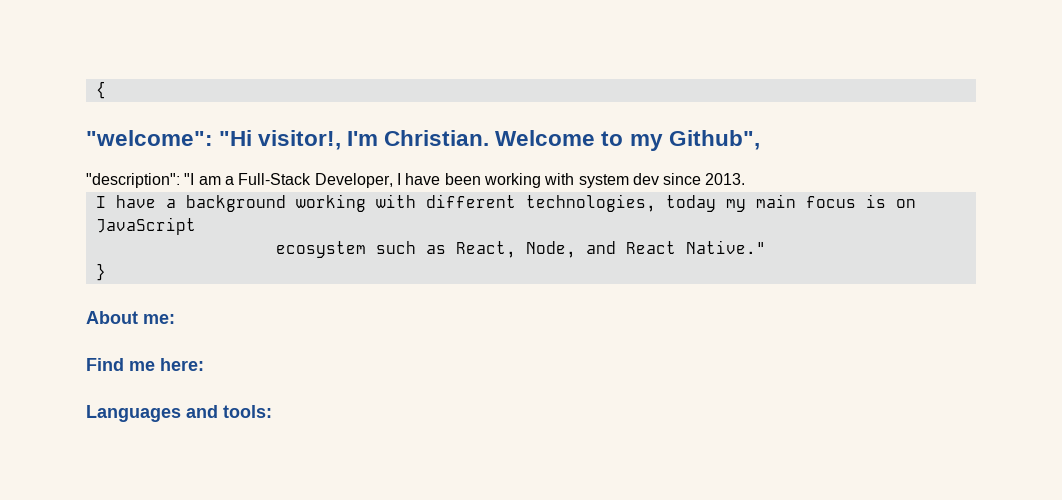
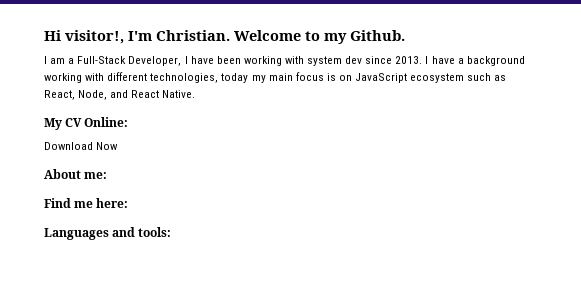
[95,81,106,99] [86,130,253,146] { // "welcome": "Hi -> [44,30,61,41] Hi
[668,130,760,150] [86,173,195,188] Github", // "description": "I -> [350,30,405,41] [44,56,47,64] Github. // I
(746, 179) // -> (423, 60) none
(196, 226) // -> (408, 78) none
[685,240,766,254] [95,263,106,281] Native." // } -> [162,90,196,98] [44,117,129,130] [44,142,119,150] Native. // My CV Online: // Download Now

